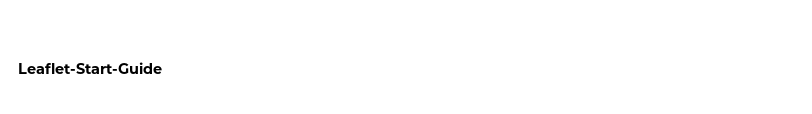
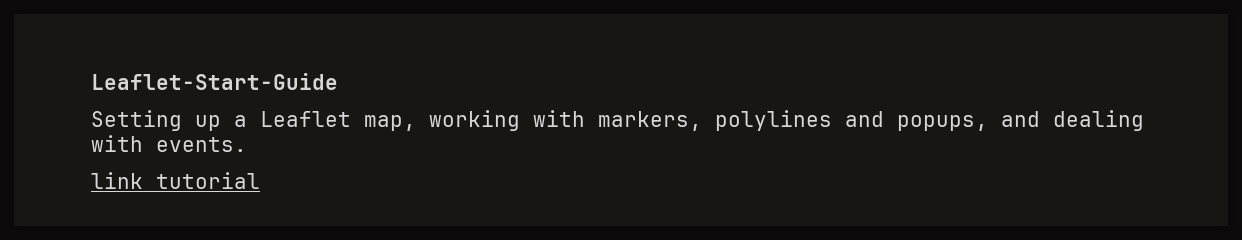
(162, 68) none -> [91,110,1144,131] [91,135,247,152] [91,172,260,189] // Setting up a Leaflet map, working with markers, polylines and popups, and dealing with events. // link tutorial

